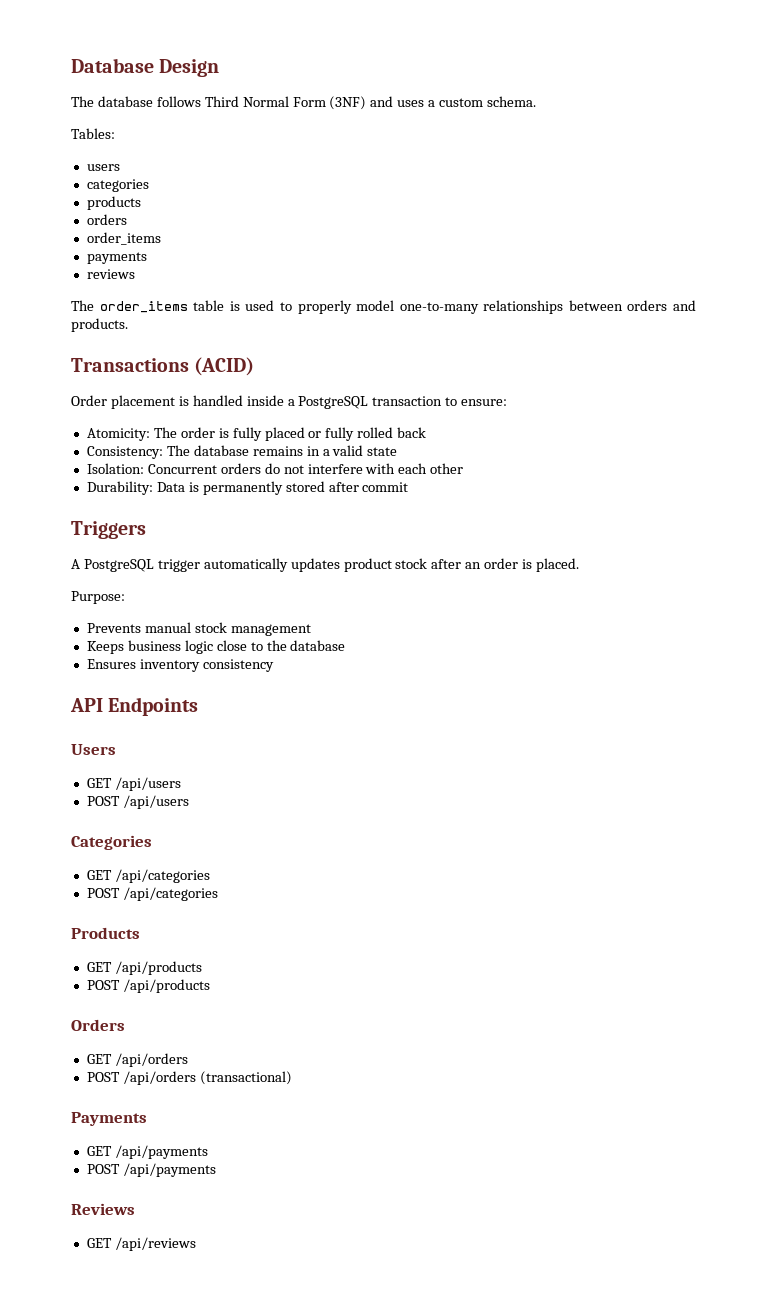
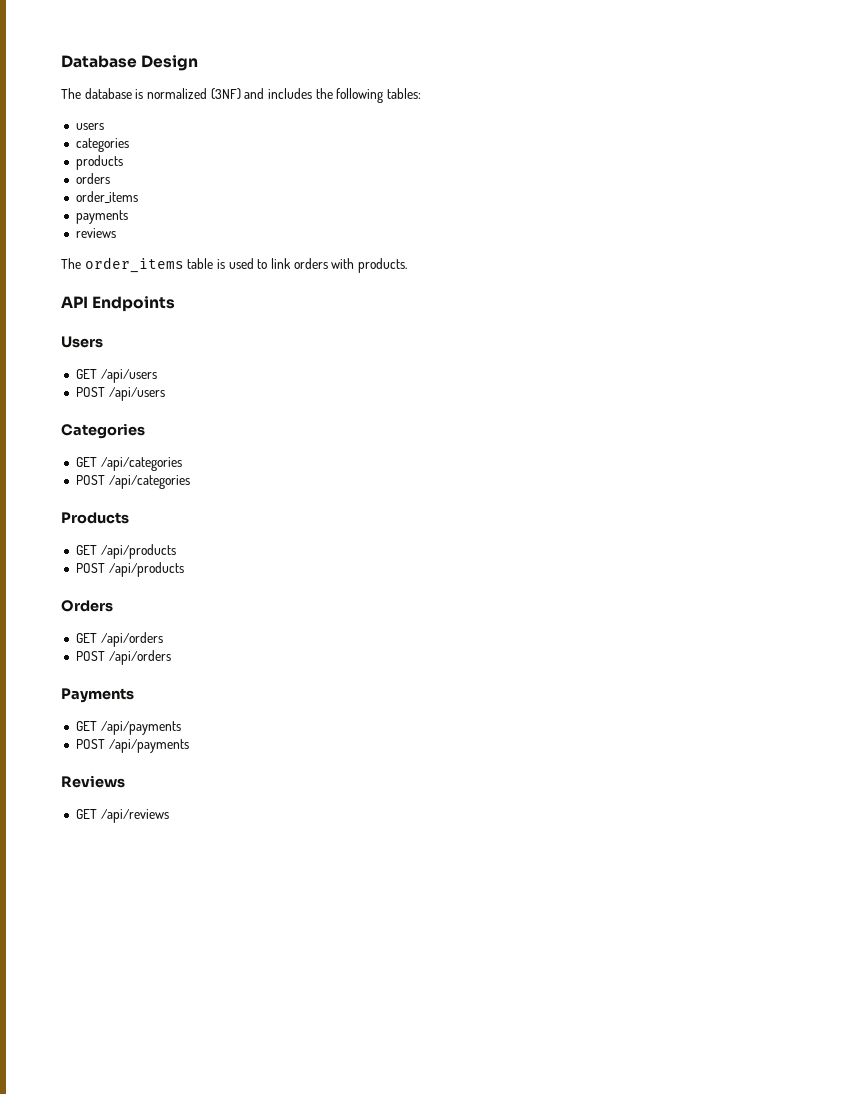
[156,96,537,110] [71,128,115,139] follows Third Normal Form (3NF) and uses a custom schema. // Tables: -> [135,88,421,103] is normalized (3NF) and includes the following tables:
[297,300,696,314] [71,318,128,332] [71,357,255,376] [71,395,508,409] [86,427,427,441] [86,445,398,459] [86,463,464,474] [86,481,409,495] [71,521,146,539] [71,558,580,572] [71,591,125,604] [86,622,311,636] [86,640,346,654] [86,659,274,672] properly model one-to-many relationships between orders and products. // Transactions (ACID) // Order placement is handled inside a PostgreSQL transaction to ensure: // Atomicity: The order is fully placed or fully rolled back // Consistency: The database remains in a valid state // Isolation: Concurrent orders do not interfere with each other // Durability: Data is permanently stored after commit // Triggers // A PostgreSQL trigger automatically updates product stock after an order is placed. // Purpose: // Prevents manual stock management // Keeps business logic close to the database // Ensures inventory consistency -> [270,258,407,273] link orders with products.
[199,1071,292,1085] (transactional) -> (171, 657) none

